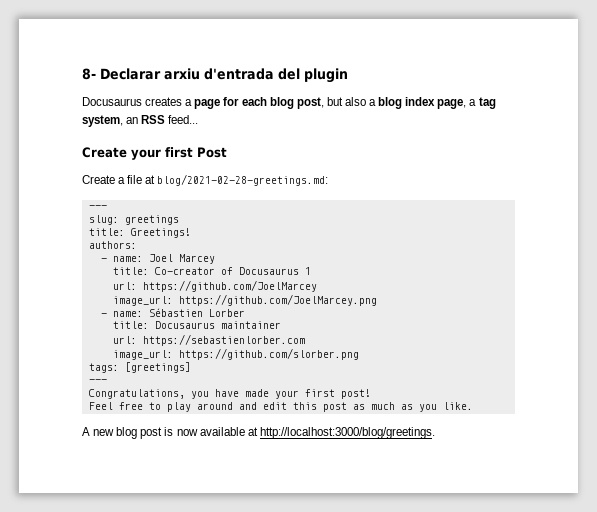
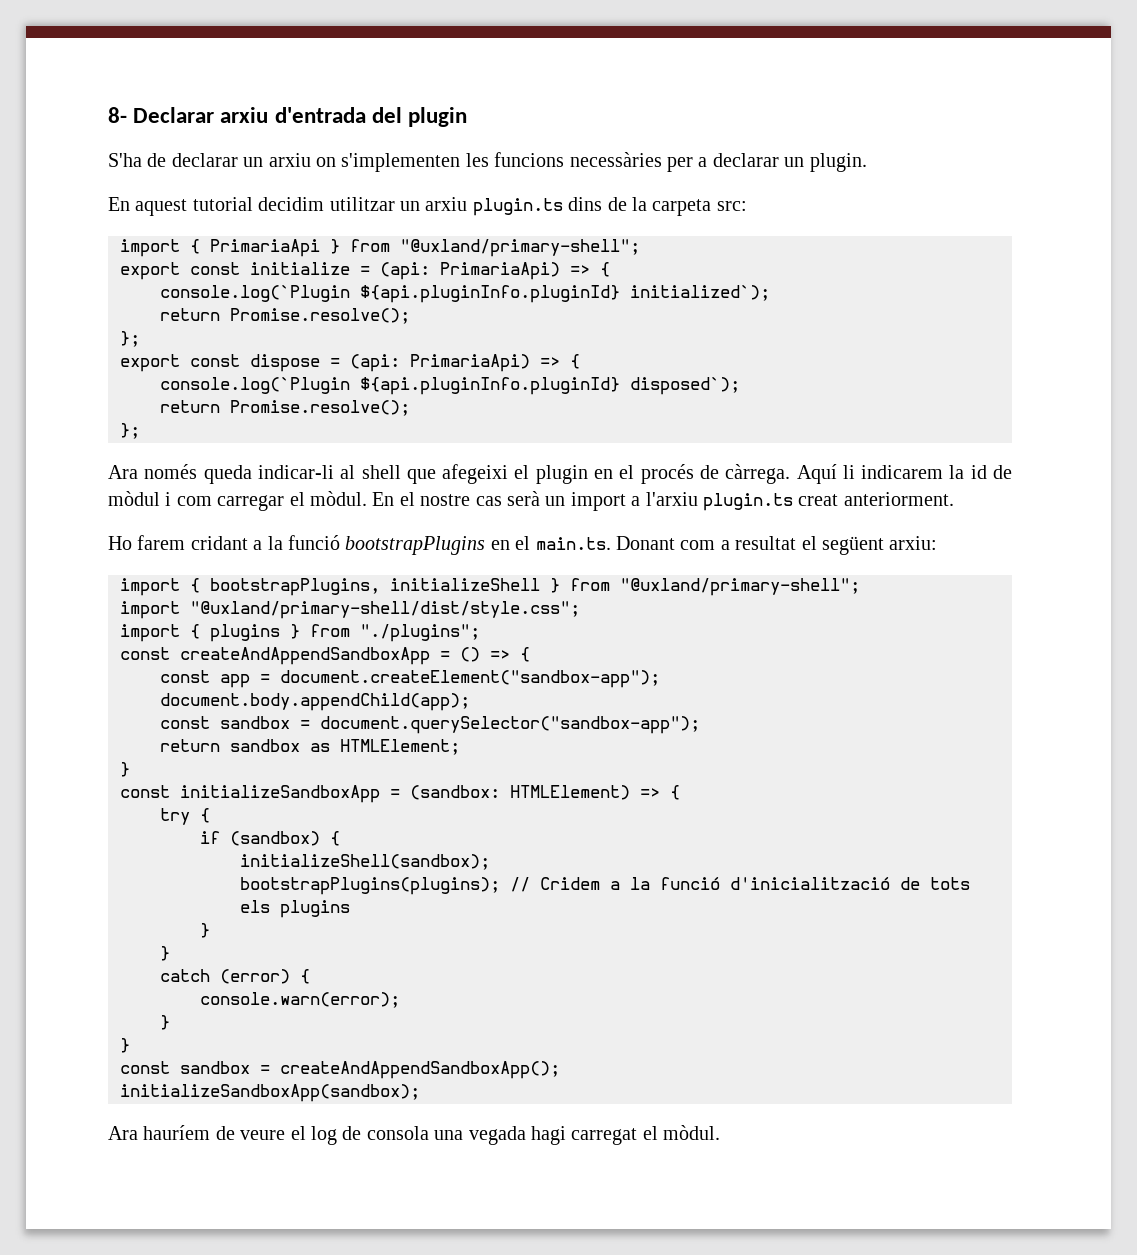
[82,97,496,109] [82,115,199,127] [82,147,227,160] [82,174,329,186] [88,205,107,209] [88,215,179,225] [88,228,191,238] [88,241,137,249] [100,254,215,264] [112,267,311,275] [112,280,317,292] [112,294,377,306] [100,308,245,317] [112,321,281,329] [112,334,305,346] [112,348,359,360] [88,362,191,373] [88,379,107,383] [88,389,371,399] [88,402,473,412] [82,427,435,439] Docusaurus creates a page for each blog post, but also a blog index page, a tag system, an RSS feed... // Create your first Post // Create a file at blog/2021-02-28-greetings.md: // --- // slug: greetings // title: Greetings! // authors: // - name: Joel Marcey // title: Co-creator of Docusaurus 1 // url: https://github.com/JoelMarcey // image_url: https://github.com/JoelMarcey.png // - name: Sébastien Lorber // title: Docusaurus maintainer // url: https://sebastienlorber.com // image_url: https://github.com/slorber.png // tags: [greetings] // --- // Congratulations, you have made your first post! // Feel free to play around and edit this post as much as you like. // A new blog post is now available at http://localhost:3000/blog/greetings. -> [108,152,867,172] [108,197,747,216] [120,239,640,257] [120,262,610,280] [160,285,770,303] [160,308,410,324] [120,331,140,347] [120,354,580,372] [160,377,740,395] [160,400,410,416] [120,423,140,439] [108,464,1012,484] [108,491,954,511] [108,535,938,555] [120,578,860,596] [120,601,580,619] [120,624,480,642] [120,647,530,665] [160,670,660,688] [160,693,470,711] [160,716,700,734] [160,739,460,755] [120,762,130,777] [120,785,680,803] [160,808,210,825] [200,831,340,846] [240,854,490,870] [240,877,970,895] [240,900,350,918] [200,923,210,938] [160,946,170,961] [160,969,310,984] [200,992,400,1008] [160,1015,170,1030] [120,1038,130,1053] [120,1061,560,1079] [120,1084,420,1102] [108,1125,721,1145] S'ha de declarar un arxiu on s'implementen les funcions necessàries per a declarar un plugin. // En aquest tutorial decidim utilitzar un arxiu plugin.ts dins de la carpeta src: // import { PrimariaApi } from "@uxland/primary-shell"; // export const initialize = (api: PrimariaApi) => { // console.log(`Plugin ${api.pluginInfo.pluginId} initialized`); // return Promise.resolve(); // }; // export const dispose = (api: PrimariaApi) => { // console.log(`Plugin ${api.pluginInfo.pluginId} disposed`); // return Promise.resolve(); // }; // Ara només queda indicar-li al shell que afegeixi el plugin en el procés de càrrega. Aquí li indicarem la id de mòdul i com carregar el mòdul. En el nostre cas serà un import a l'arxiu plugin.ts creat anteriorment. // Ho farem cridant a la funció bootstrapPlugins en el main.ts. Donant com a resultat el següent arxiu: // import { bootstrapPlugins, initializeShell } from "@uxland/primary-shell"; // import "@uxland/primary-shell/dist/style.css"; // import { plugins } from "./plugins"; // const createAndAppendSandboxApp = () => { // const app = document.createElement("sandbox-app"); // document.body.appendChild(app); // const sandbox = document.querySelector("sandbox-app"); // return sandbox as HTMLElement; // } // const initializeSandboxApp = (sandbox: HTMLElement) => { // try { // if (sandbox) { // initializeShell(sandbox); // bootstrapPlugins(plugins); // Cridem a la funció d'inicialització de tots els plugins // } // } // catch (error) { // console.warn(error); // } // } // const sandbox = createAndAppendSandboxApp(); // initializeSandboxApp(sandbox); // Ara hauríem de veure el log de consola una vegada hagi carregat el mòdul.

